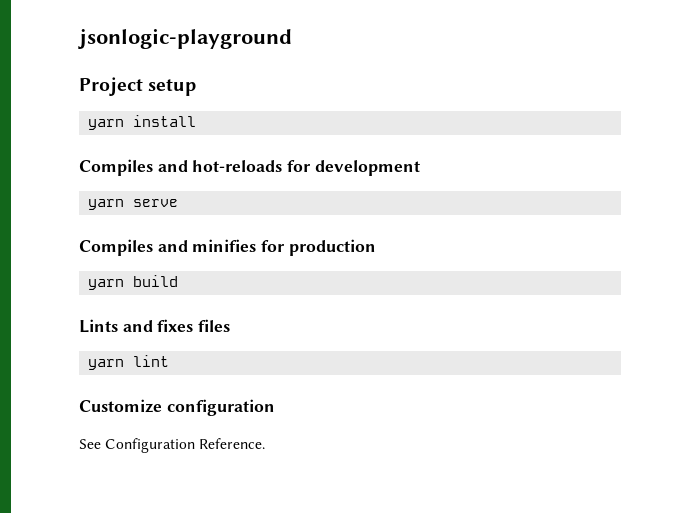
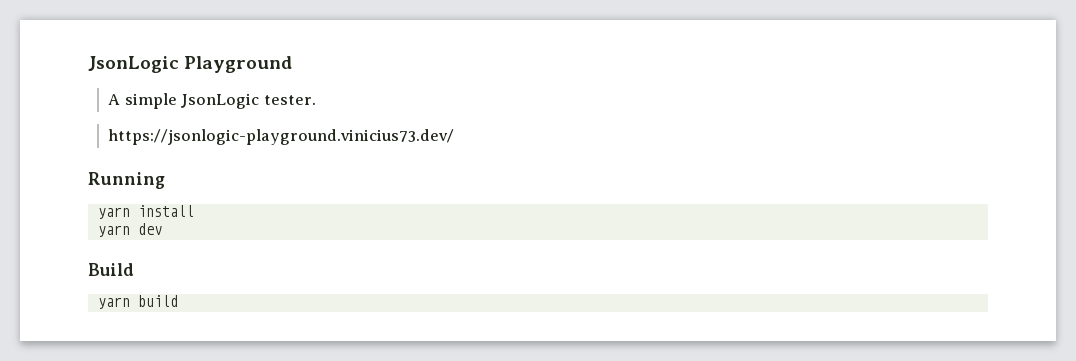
[78,28,292,49] [79,77,197,96] [88,115,197,130] [79,159,420,176] [88,199,179,210] [79,239,376,256] [88,275,179,290] [79,319,231,333] [88,355,170,370] [79,399,275,416] [79,438,266,453] jsonlogic-playground // Project setup // yarn install // Compiles and hot-reloads for development // yarn serve // Compiles and minifies for production // yarn build // Lints and fixes files // yarn lint // Customize configuration // See Configuration Reference. -> [88,56,293,73] [108,93,316,109] [108,129,455,145] [88,172,165,189] [97,205,194,219] [97,223,162,237] [88,263,134,276] [97,295,178,309] JsonLogic Playground // A simple JsonLogic tester. // https://jsonlogic-playground.vinicius73.dev/ // Running // yarn install // yarn dev // Build // yarn build

